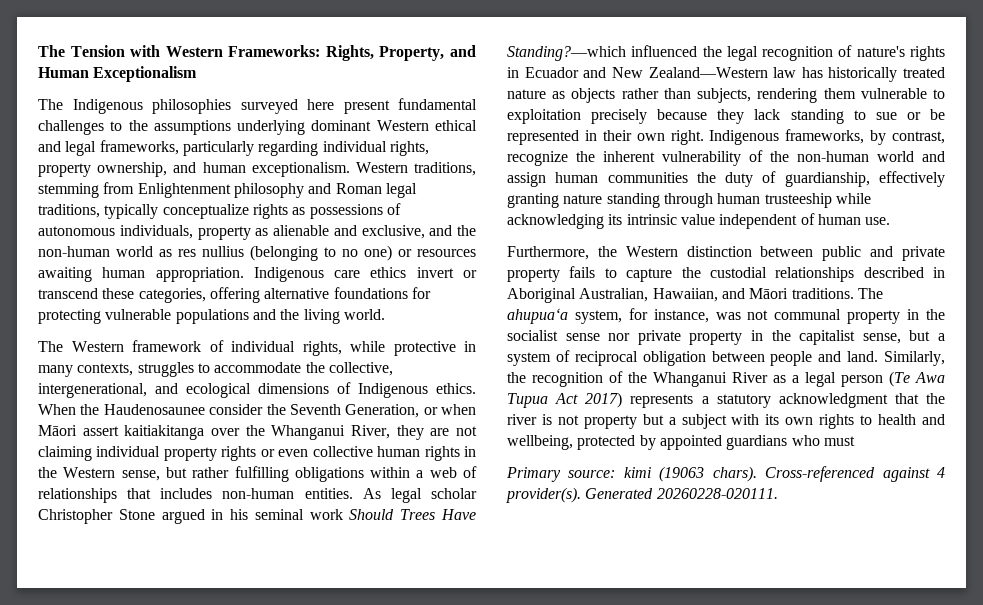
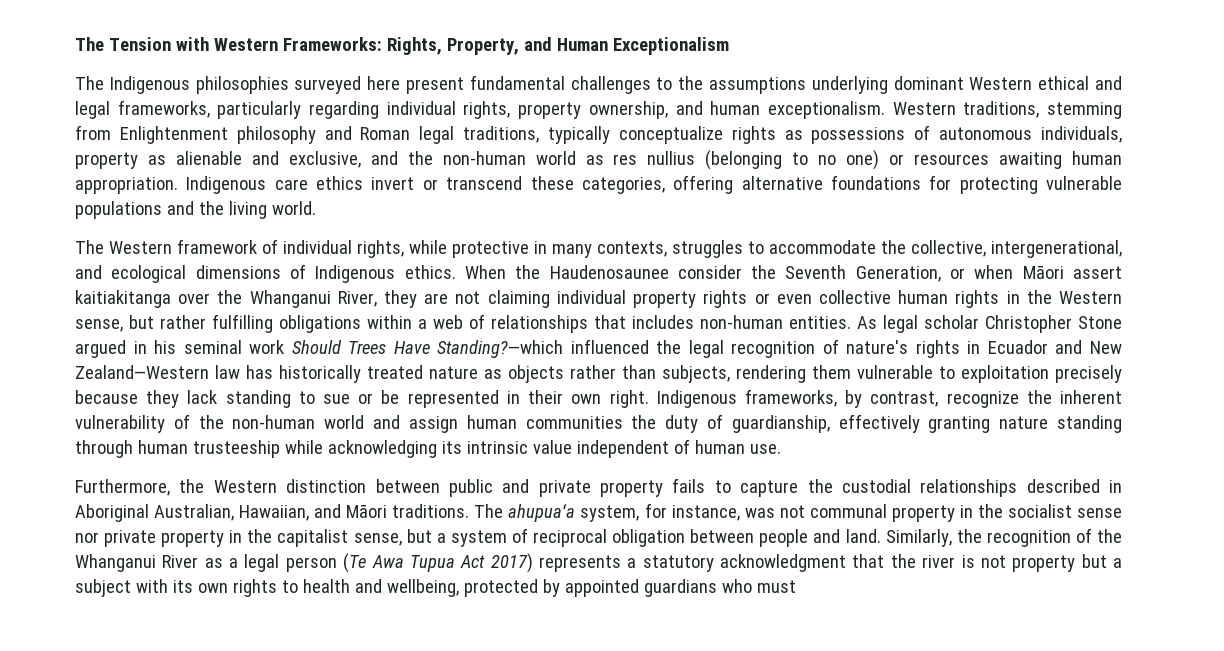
[506,466,945,482] [506,487,778,503] // Primary source: kimi (19063 chars). Cross-referenced against 4 provider(s). Generated 20260228-020111. -> (796, 586) none

